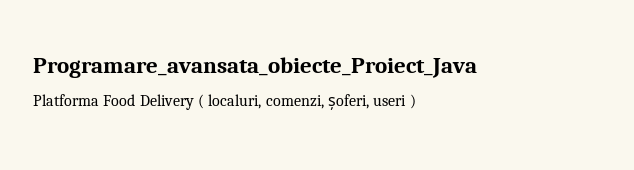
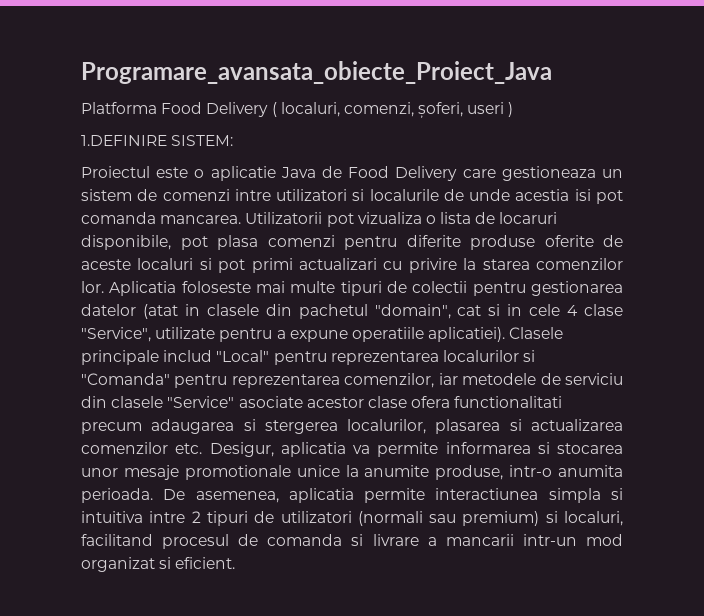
(416, 101) none -> [81,135,234,146] [81,166,623,181] [81,189,623,204] [81,212,558,227] [81,235,623,250] [81,258,623,273] [81,281,623,296] [81,304,623,319] [81,327,564,342] [81,350,536,365] [81,373,623,388] [81,396,563,408] [81,419,623,434] [81,442,623,457] [81,465,623,480] [81,488,623,503] [81,511,623,526] [81,534,623,549] [81,557,236,572] // 1.DEFINIRE SISTEM: // Proiectul este o aplicatie Java de Food Delivery care gestioneaza un sistem de comenzi intre utilizatori si localurile de unde acestia isi pot comanda mancarea. Utilizatorii pot vizualiza o lista de locaruri disponibile, pot plasa comenzi pentru diferite produse oferite de aceste localuri si pot primi actualizari cu privire la starea comenzilor lor. Aplicatia foloseste mai multe tipuri de colectii pentru gestionarea datelor (atat in clasele din pachetul "domain", cat si in cele 4 clase "Service", utilizate pentru a expune operatiile aplicatiei). Clasele principale includ "Local" pentru reprezentarea localurilor si "Comanda" pentru reprezentarea comenzilor, iar metodele de serviciu din clasele "Service" asociate acestor clase ofera functionalitati precum adaugarea si stergerea localurilor, plasarea si actualizarea comenzilor etc. Desigur, aplicatia va permite informarea si stocarea unor mesaje promotionale unice la anumite produse, intr-o anumita perioada. De asemenea, aplicatia permite interactiunea simpla si intuitiva intre 2 tipuri de utilizatori (normali sau premium) si localuri, facilitand procesul de comanda si livrare a mancarii intr-un mod organizat si eficient.

